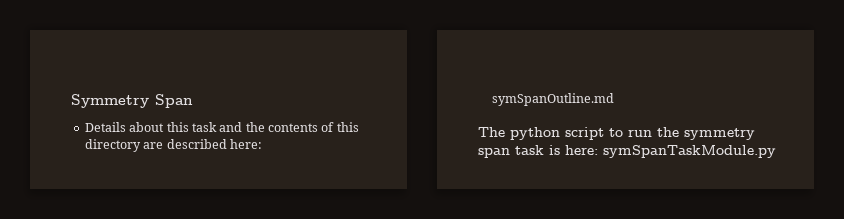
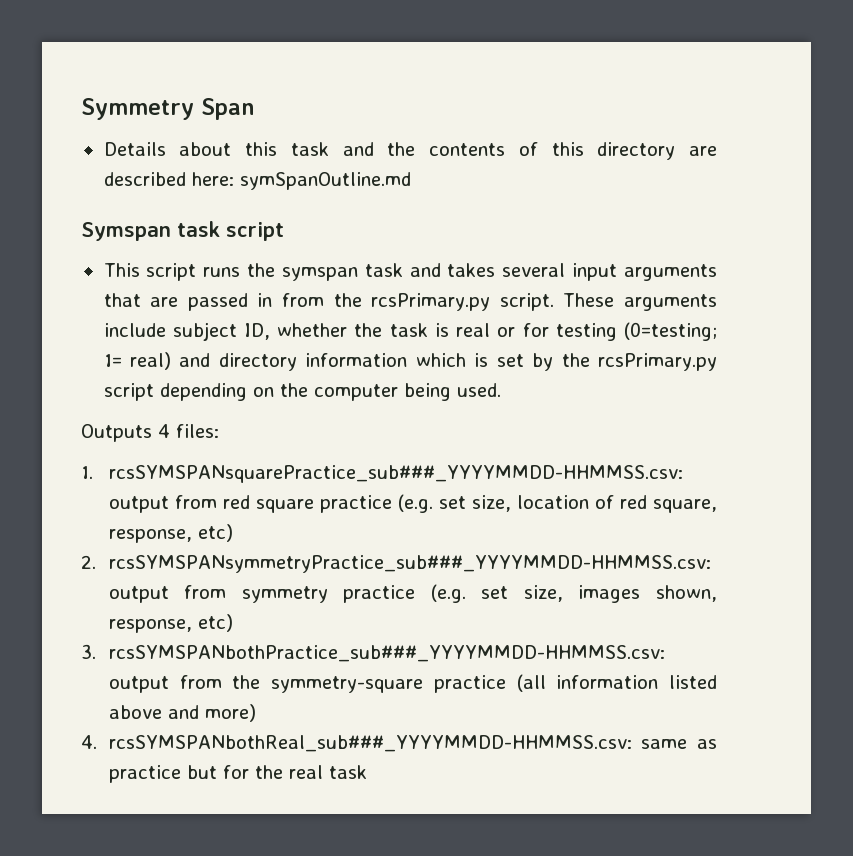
[478,127,755,140] [478,145,776,158] The python script to run the symmetry span task is here: symSpanTaskModule.py -> [81,221,284,241] [103,263,718,281] [103,293,718,311] [103,322,718,341] [103,352,718,371] [103,383,501,401] [81,424,219,442] [81,465,683,483] [108,494,717,513] [108,524,233,543] [81,555,711,573] [108,584,717,603] [108,614,233,633] [81,644,665,662] [108,674,717,693] [108,704,256,722] [81,735,717,752] [108,765,367,783] Symspan task script // This script runs the symspan task and takes several input arguments that are passed in from the rcsPrimary.py script. These arguments include subject ID, whether the task is real or for testing (0=testing; 1= real) and directory information which is set by the rcsPrimary.py script depending on the computer being used. // Outputs 4 files: // 1. rcsSYMSPANsquarePractice_sub###_YYYYMMDD-HHMMSS.csv: output from red square practice (e.g. set size, location of red square, response, etc) // 2. rcsSYMSPANsymmetryPractice_sub###_YYYYMMDD-HHMMSS.csv: output from symmetry practice (e.g. set size, images shown, response, etc) // 3. rcsSYMSPANbothPractice_sub###_YYYYMMDD-HHMMSS.csv: output from the symmetry-square practice (all information listed above and more) // 4. rcsSYMSPANbothReal_sub###_YYYYMMDD-HHMMSS.csv: same as practice but for the real task

